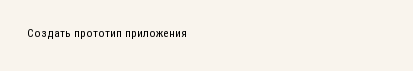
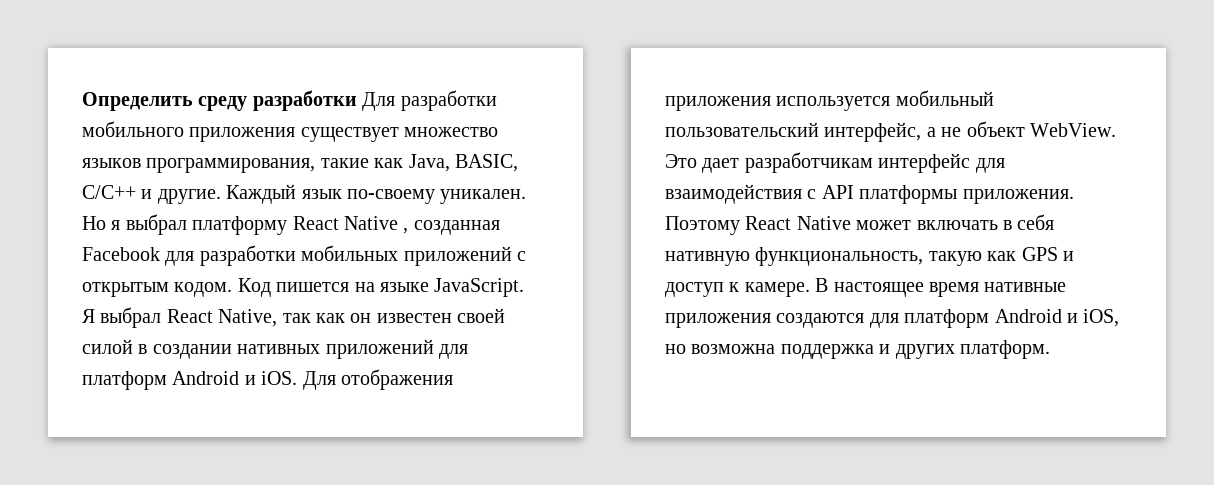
[27,29,188,40] Создать прототип приложения -> [82,90,497,111] [82,121,499,142] [82,154,518,173] [82,184,527,204] [82,214,500,235] [82,245,526,266] [82,278,525,297] [82,307,506,328] [82,339,468,359] [82,369,453,390] [665,90,994,111] [665,121,1116,142] [665,152,1005,173] [665,184,1074,204] [665,214,1055,235] [665,247,1074,266] [665,278,1067,297] [665,309,1120,328] [665,340,1050,359] Определить среду разработки Для разработки мобильного приложения существует множество языков программирования, такие как Java, BASIC, C/C++ и другие. Каждый язык по-своему уникален. Но я выбрал платформу React Native , созданная Facebook для разработки мобильных приложений с открытым кодом. Код пишется на языке JavaScript. Я выбрал React Native, так как он известен своей силой в создании нативных приложений для платформ Android и iOS. Для отображения приложения используется мобильный пользовательский интерфейс, а не объект WebView. Это дает разработчикам интерфейс для взаимодействия с API платформы приложения. Поэтому React Native может включать в себя нативную функциональность, такую как GPS и доступ к камере. В настоящее время нативные приложения создаются для платформ Android и iOS, но возможна поддержка и других платформ.

